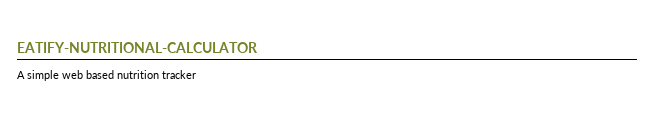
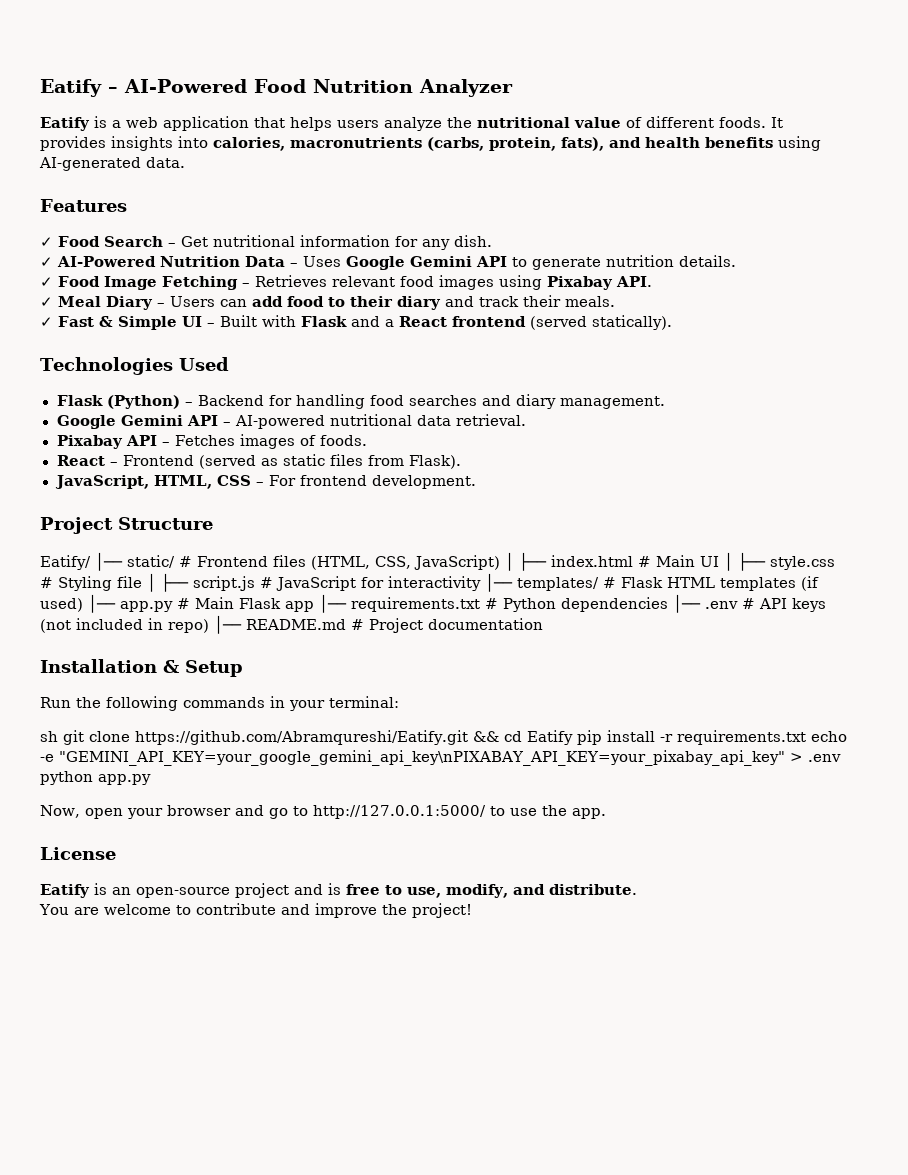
[17,42,258,53] [17,70,196,81] EATIFY-NUTRITIONAL-CALCULATOR // A simple web based nutrition tracker -> [40,79,513,97] [40,116,783,131] [40,136,821,151] [39,157,185,171] [40,199,127,212] [40,235,492,250] [40,255,736,270] [40,275,652,290] [40,295,615,310] [40,315,672,330] [40,357,229,375] [56,394,665,409] [56,414,526,429] [56,434,367,449] [56,454,461,469] [54,475,476,489] [40,517,213,534] [40,552,835,571] [40,573,819,592] [40,594,826,613] [40,615,543,634] [40,659,243,677] [40,696,399,711] [40,730,847,745] [40,750,841,766] [40,771,151,785] [40,805,606,819] [40,847,116,860] [40,883,637,898] [39,903,472,918] Eatify – AI-Powered Food Nutrition Analyzer // Eatify is a web application that helps users analyze the nutritional value of different foods. It provides insights into calories, macronutrients (carbs, protein, fats), and health benefits using AI-generated data. // Features // ✓ Food Search – Get nutritional information for any dish. // ✓ AI-Powered Nutrition Data – Uses Google Gemini API to generate nutrition details. // ✓ Food Image Fetching – Retrieves relevant food images using Pixabay API. // ✓ Meal Diary – Users can add food to their diary and track their meals. // ✓ Fast & Simple UI – Built with Flask and a React frontend (served statically). // Technologies Used // Flask (Python) – Backend for handling food searches and diary management. // Google Gemini API – AI-powered nutritional data retrieval. // Pixabay API – Fetches images of foods. // React – Frontend (served as static files from Flask). // JavaScript, HTML, CSS – For frontend development. // Project Structure // Eatify/ │── static/ # Frontend files (HTML, CSS, JavaScript) │ ├── index.html # Main UI │ ├── style.css # Styling file │ ├── script.js # JavaScript for interactivity │── templates/ # Flask HTML templates (if used) │── app.py # Main Flask app │── requirements.txt # Python dependencies │── .env # API keys (not included in repo) │── README.md # Project documentation // Installation & Setup // Run the following commands in your terminal: // sh git clone https://github.com/Abramqureshi/Eatify.git && cd Eatify pip install -r requirements.txt echo -e "GEMINI_API_KEY=your_google_gemini_api_key\nPIXABAY_API_KEY=your_pixabay_api_key" > .env python app.py // Now, open your browser and go to http://127.0.0.1:5000/ to use the app. // License // Eatify is an open-source project and is free to use, modify, and distribute. // You are welcome to contribute and improve the project!

